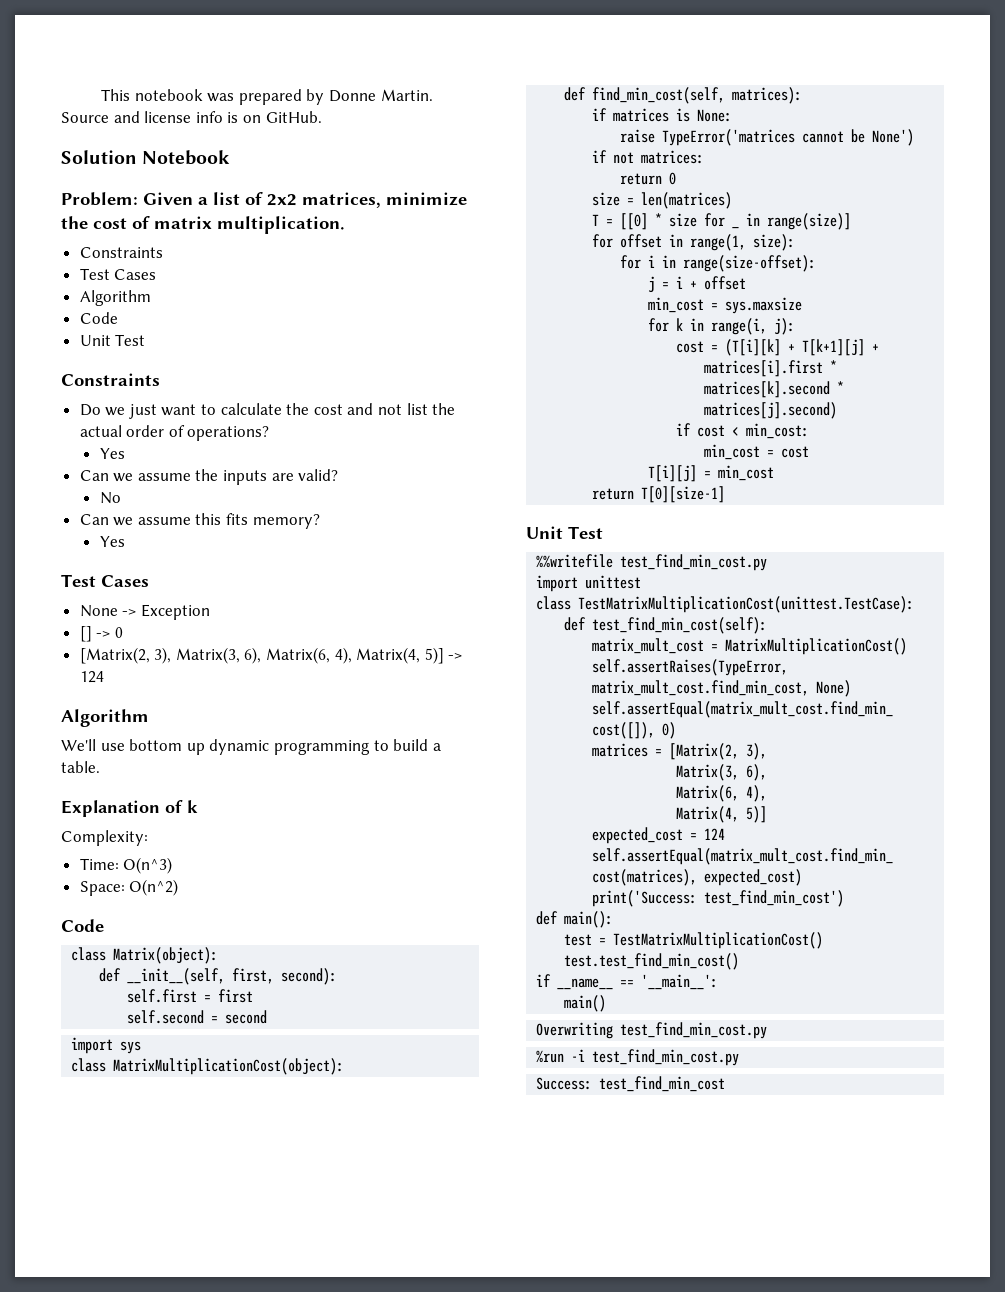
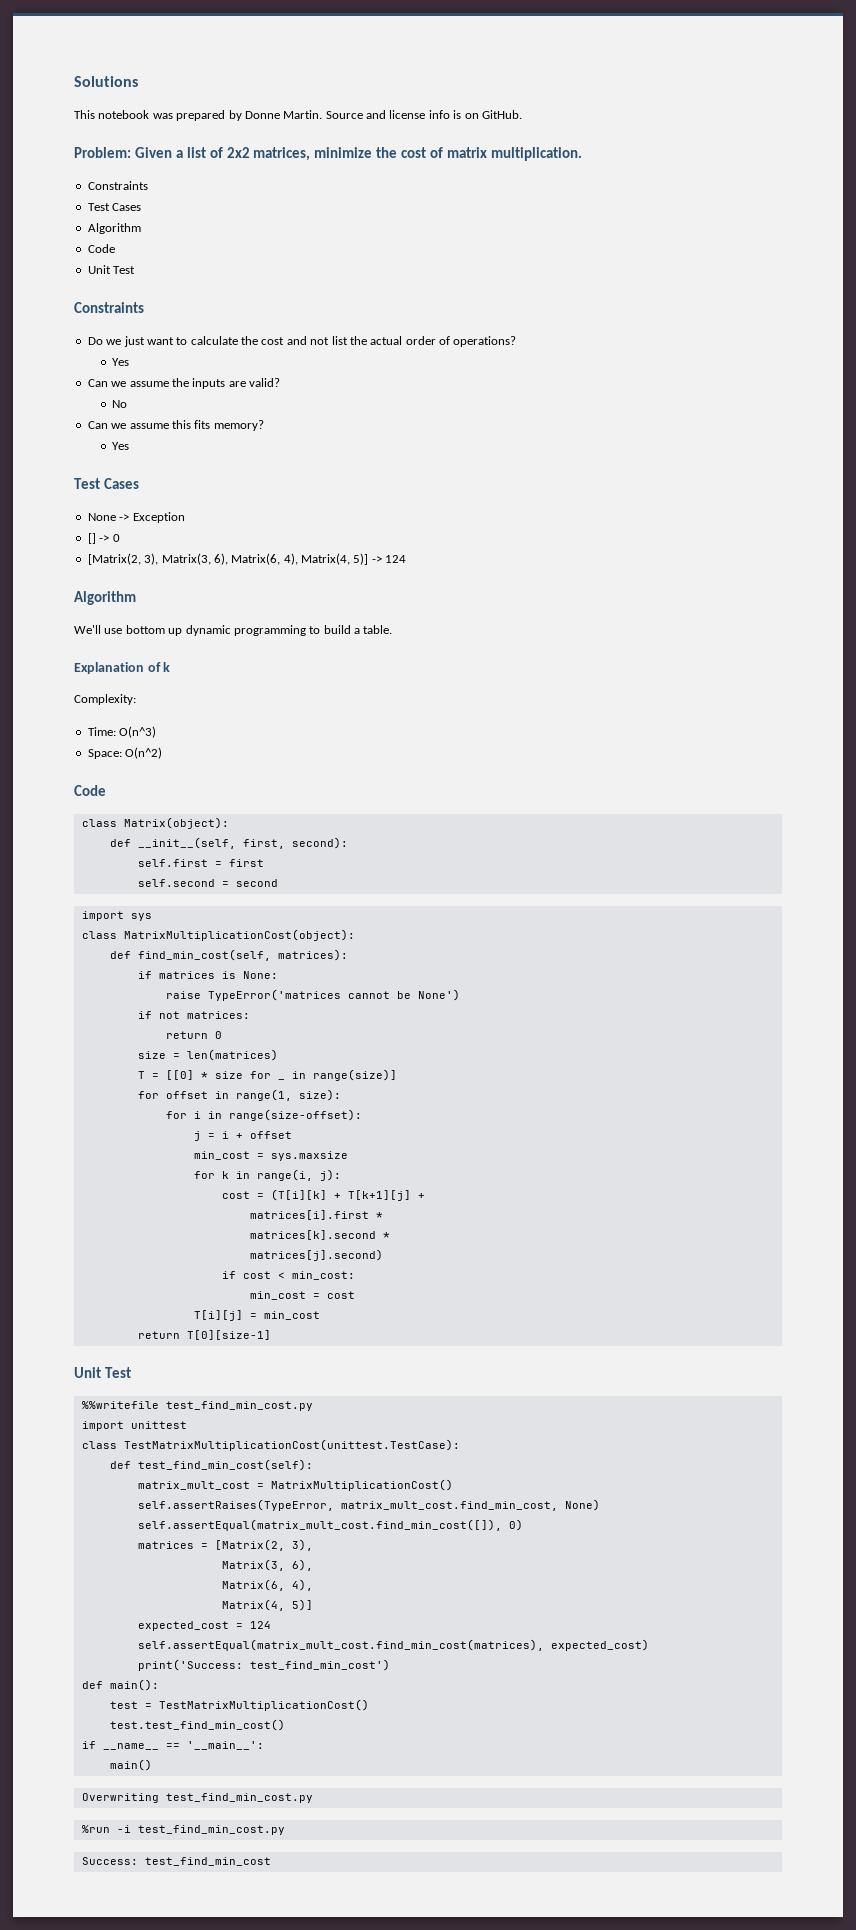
(101, 95) none -> [74,76,138,87] Solutions //
[61,150,231,165] // Solution Notebook -> (522, 114) none

